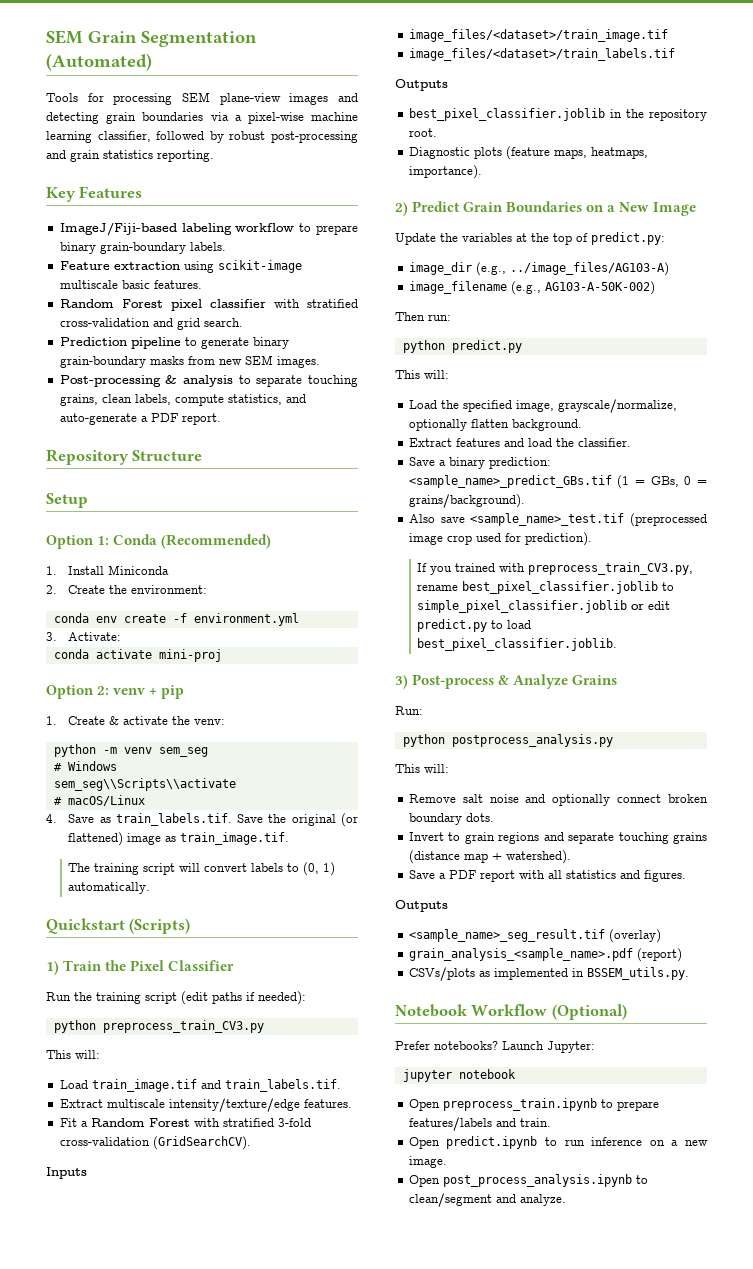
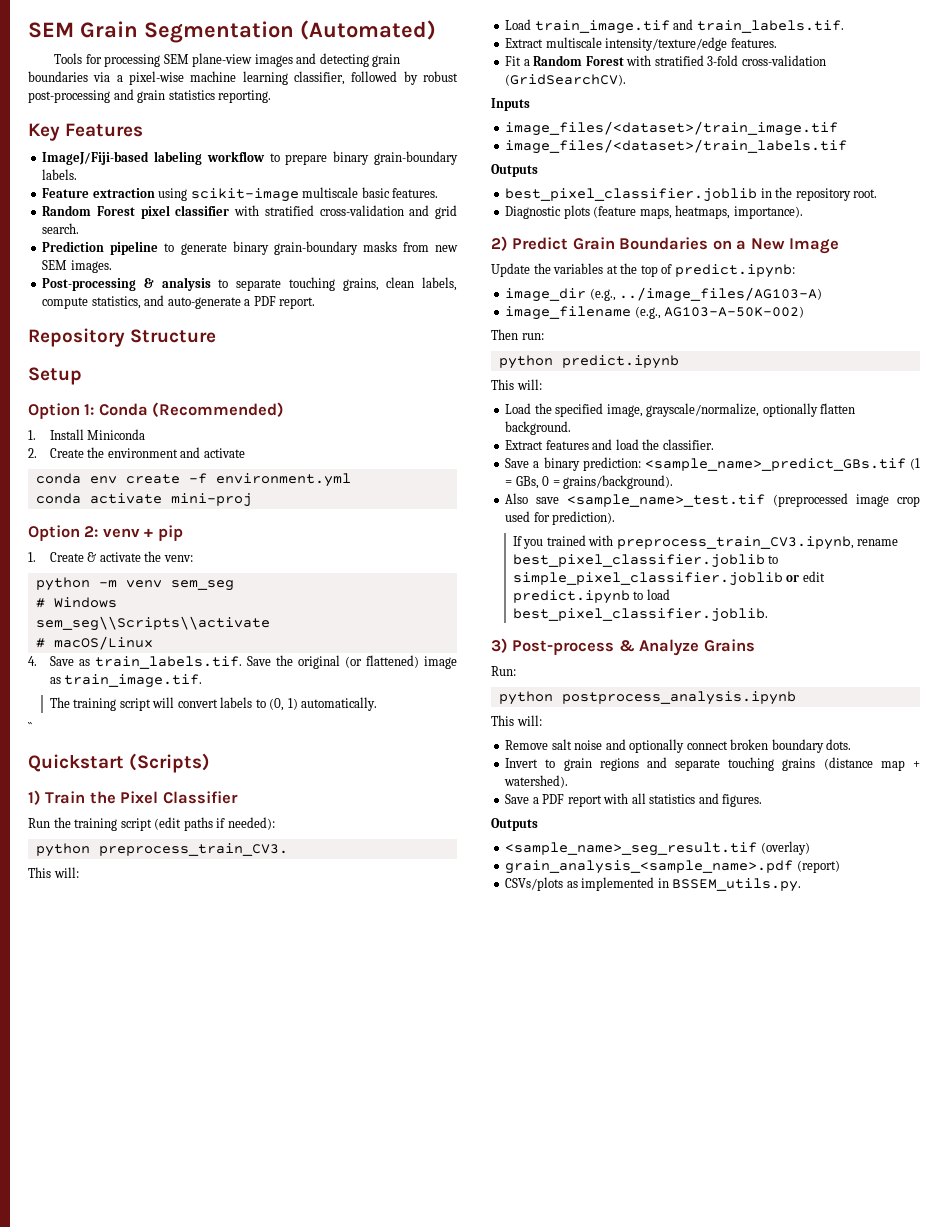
[131,585,208,594] environment: -> [107,447,245,458] environment and activate
[46,632,122,641] // 3. Activate: -> (351, 480) none
(151, 888) none -> [28,722,32,732] // ``
[102,1020,264,1033] preprocess_train_CV3.py -> [98,843,288,856] preprocess_train_CV3.
[591,232,665,245] predict.py: -> [674,264,795,278] predict.ipynb:
[451,340,522,353] predict.py -> [561,355,679,369] predict.ipynb
[528,562,694,575] preprocess_train_CV3.py, -> [616,536,854,550] preprocess_train_CV3.ipynb,
[417,619,488,632] predict.py -> [512,590,630,604] predict.ipynb
[451,734,613,747] postprocess_analysis.py -> [561,691,796,705] postprocess_analysis.ipynb
[395,1004,627,1020] [395,1041,595,1053] [402,1069,516,1082] [408,1098,659,1111] [408,1117,551,1131] [408,1136,708,1149] [408,1156,447,1168] [408,1174,648,1187] [408,1193,566,1207] // Notebook Workflow (Optional) // Prefer notebooks? Launch Jupyter: // jupyter notebook // Open preprocess_train.ipynb to prepare features/labels and train. // Open predict.ipynb to run inference on a new image. // Open post_process_analysis.ipynb to clean/segment and analyze. -> (802, 885) none

